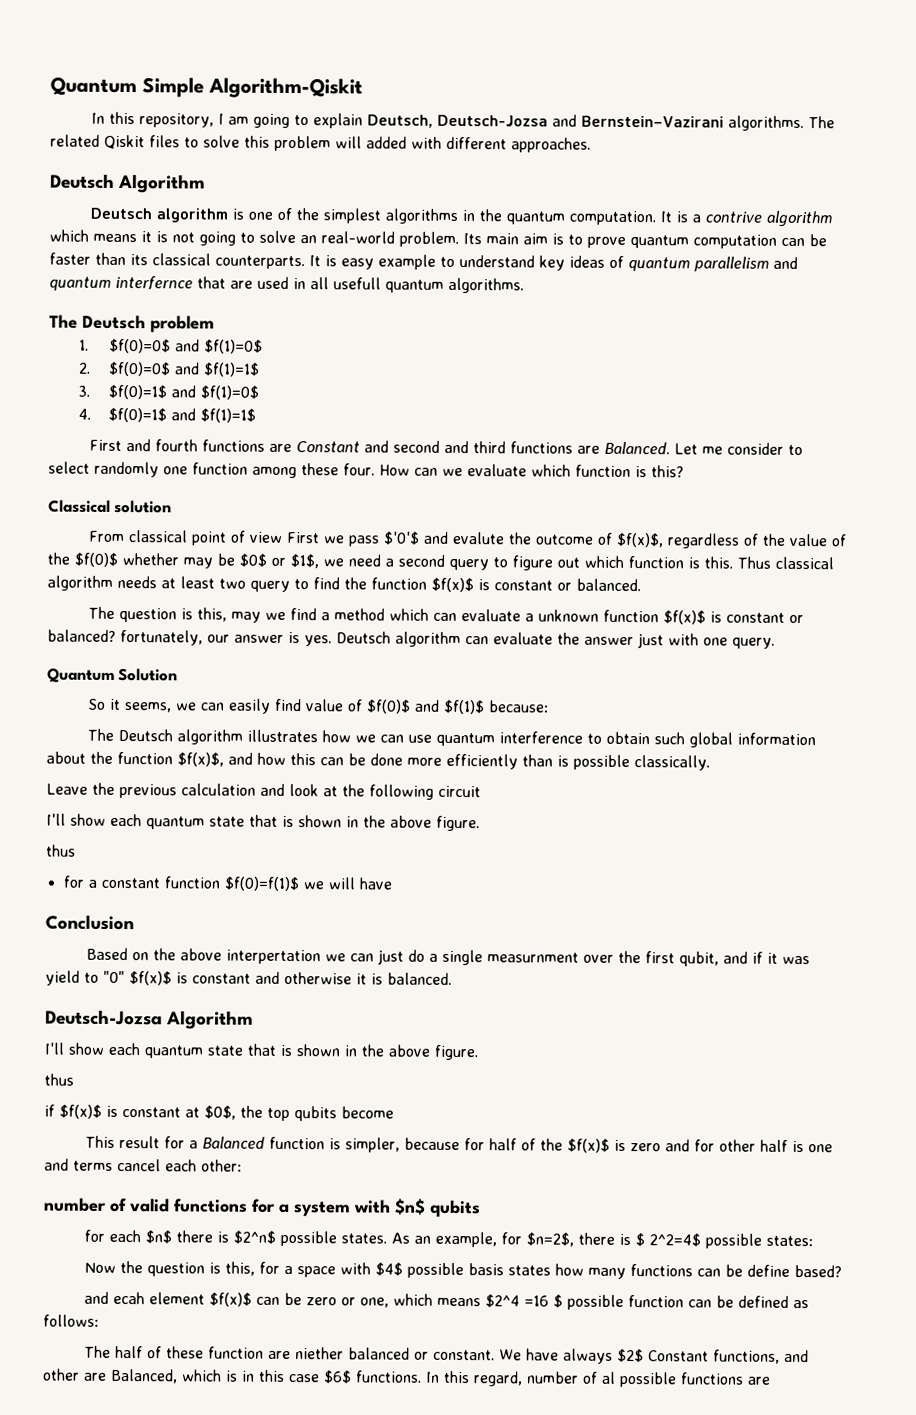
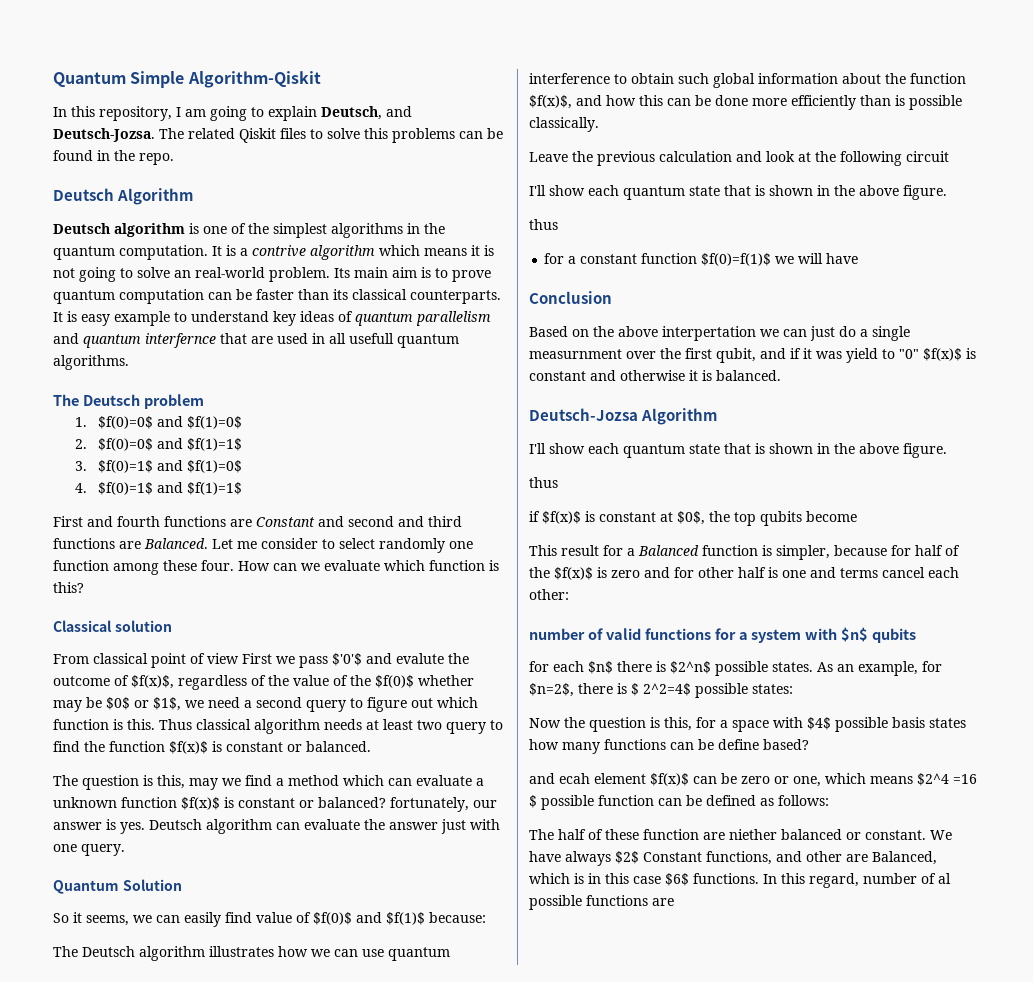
[436,114,804,132] Deutsch-Jozsa and Bernstein–Vazirani algorithms. -> [386,106,412,117] [53,128,155,142] and Deutsch-Jozsa.
[274,135,591,153] problem will added with different approaches. -> [392,128,503,143] [53,150,174,165] problems can be found in the repo.

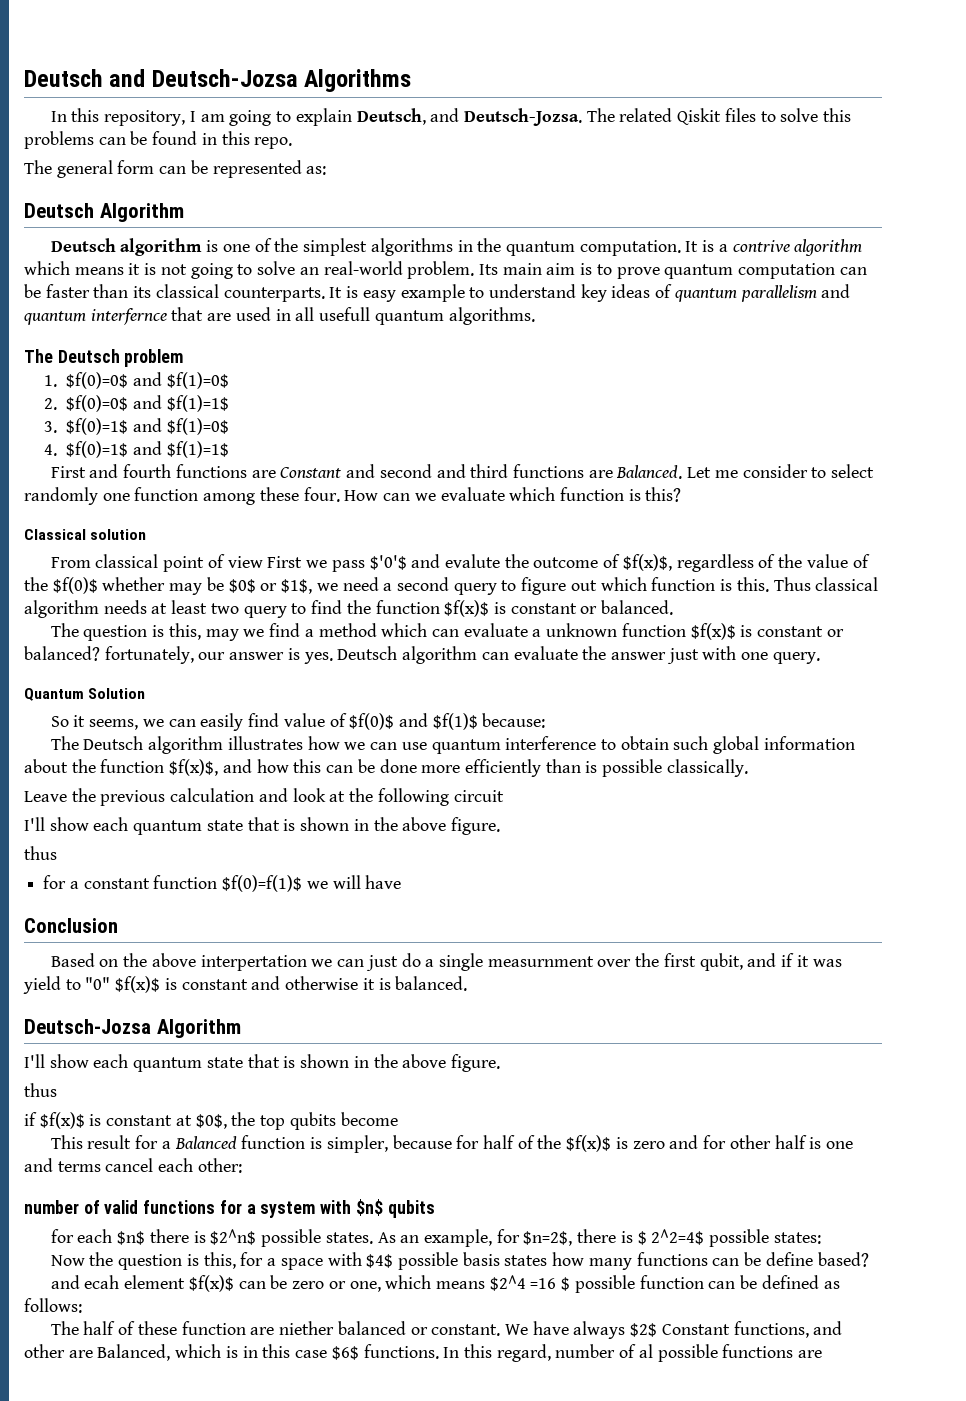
[53,71,321,88] Quantum Simple Algorithm-Qiskit -> [24,69,412,92] Deutsch and Deutsch-Jozsa Algorithms
[114,150,135,161] the -> [221,131,250,145] this
(174, 159) none -> [24,160,327,178] // The general form can be represented as:

